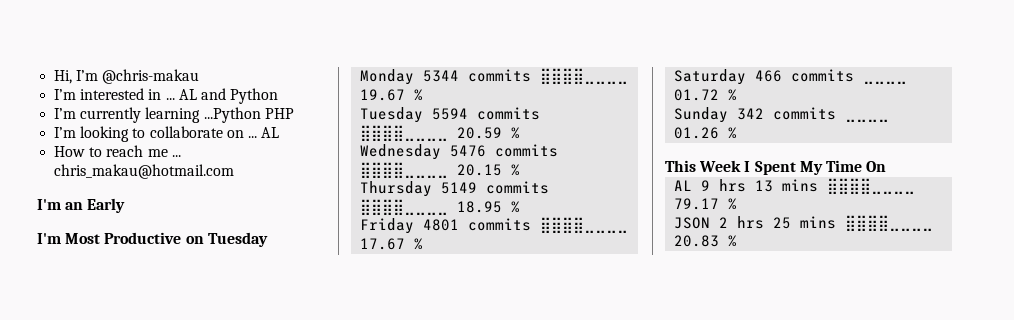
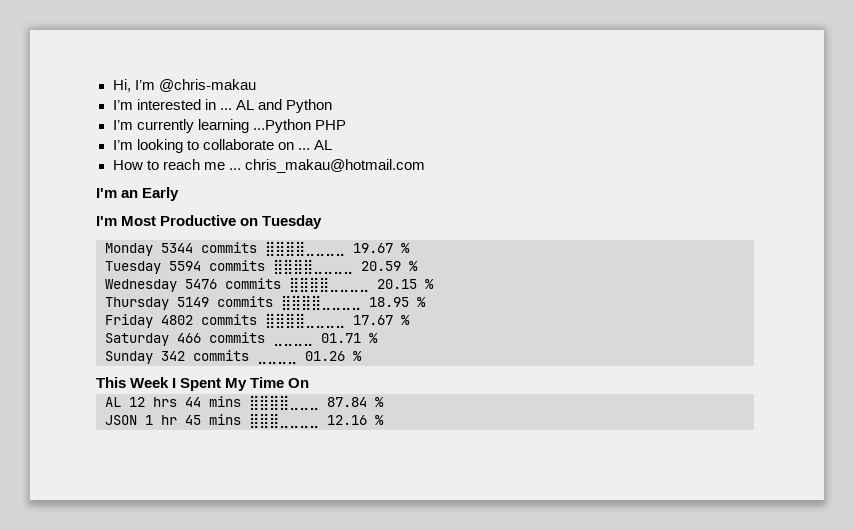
[423,219,460,231] 4801 -> [161,315,193,325] 4802
[674,89,720,101] 01.72 -> [321,333,361,343] 01.71
[701,178,916,194] [674,198,738,210] [674,215,934,231] [674,235,720,247] 9 hrs 13 mins ⣿⣿⣿⣿⣀⣀⣀⣀ 79.17 % // JSON 2 hrs 25 mins ⣿⣿⣿⣿⣀⣀⣀⣀ 20.83 -> [129,395,384,410] [105,413,367,428] 12 hrs 44 mins ⣿⣿⣿⣿⣀⣀⣀ 87.84 % // JSON 1 hr 45 mins ⣿⣿⣿⣀⣀⣀⣀ 12.16

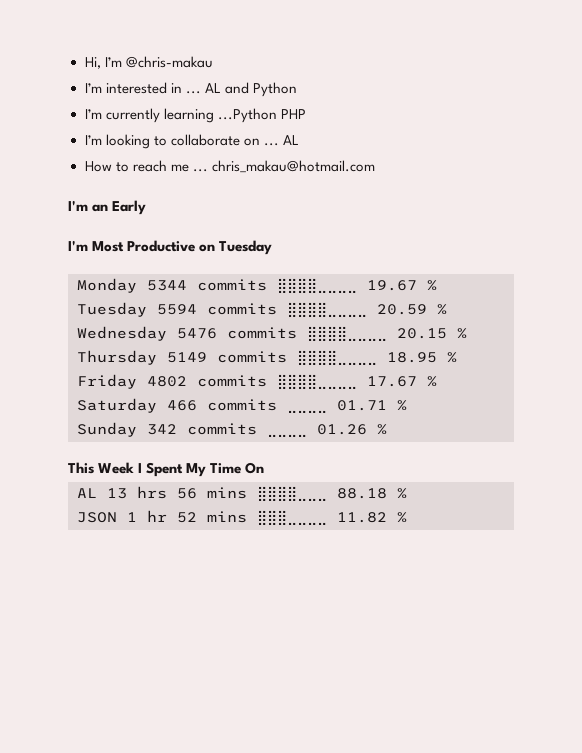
[129,397,201,407] 12 hrs 44 -> [107,486,197,499] 13 hrs 56
[327,397,367,407] 87.84 -> [337,488,387,499] 88.18
[185,415,201,425] 45 -> [177,512,197,523] 52
[327,415,367,425] 12.16 -> [337,512,387,523] 11.82

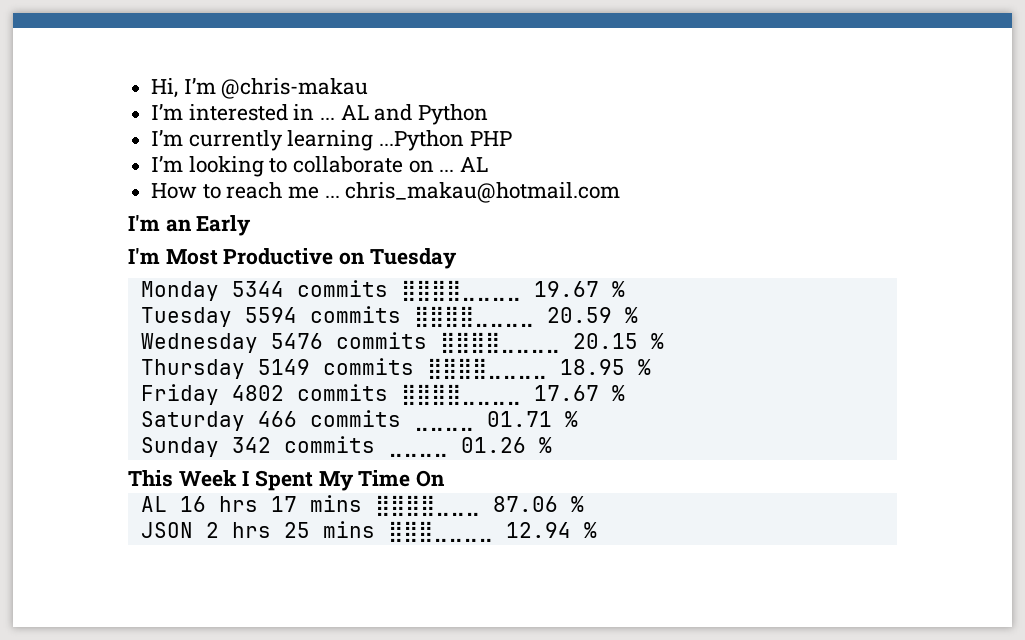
[107,486,197,499] 13 hrs 56 -> [179,496,297,512] 16 hrs 17
[337,488,387,499] 88.18 -> [492,496,558,512] 87.06
[127,510,197,523] 1 hr 52 -> [205,522,310,538] 2 hrs 25
[337,512,387,523] 11.82 -> [505,522,571,538] 12.94

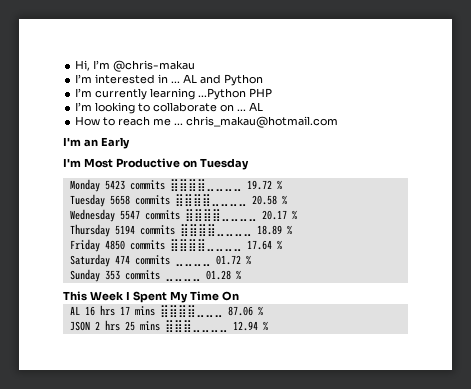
[231,280,599,301] 5344 commits ⣿⣿⣿⣿⣀⣀⣀⣀ 19.67 -> [104,179,272,191] 5423 commits ⣿⣿⣿⣿⣀⣀⣀⣀ 19.72
[244,306,612,327] 5594 commits ⣿⣿⣿⣿⣀⣀⣀⣀ 20.59 -> [109,194,277,206] 5658 commits ⣿⣿⣿⣿⣀⣀⣀⣀ 20.58
[270,332,638,353] 5476 commits ⣿⣿⣿⣿⣀⣀⣀⣀ 20.15 -> [119,209,287,221] 5547 commits ⣿⣿⣿⣿⣀⣀⣀⣀ 20.17
[257,358,625,379] 5149 commits ⣿⣿⣿⣿⣀⣀⣀⣀ 18.95 -> [114,224,282,236] 5194 commits ⣿⣿⣿⣿⣀⣀⣀⣀ 18.89
[231,384,599,405] 4802 commits ⣿⣿⣿⣿⣀⣀⣀⣀ 17.67 -> [104,239,272,251] 4850 commits ⣿⣿⣿⣿⣀⣀⣀⣀ 17.64
[257,410,401,427] [413,427,474,431] [486,411,552,427] 466 commits ⣀⣀⣀⣀ 01.71 -> [114,255,241,266] 474 commits ⣀⣀⣀⣀ 01.72
[231,436,375,453] [387,453,448,457] [460,437,526,453] 342 commits ⣀⣀⣀⣀ 01.26 -> [104,270,231,281] 353 commits ⣀⣀⣀⣀ 01.28

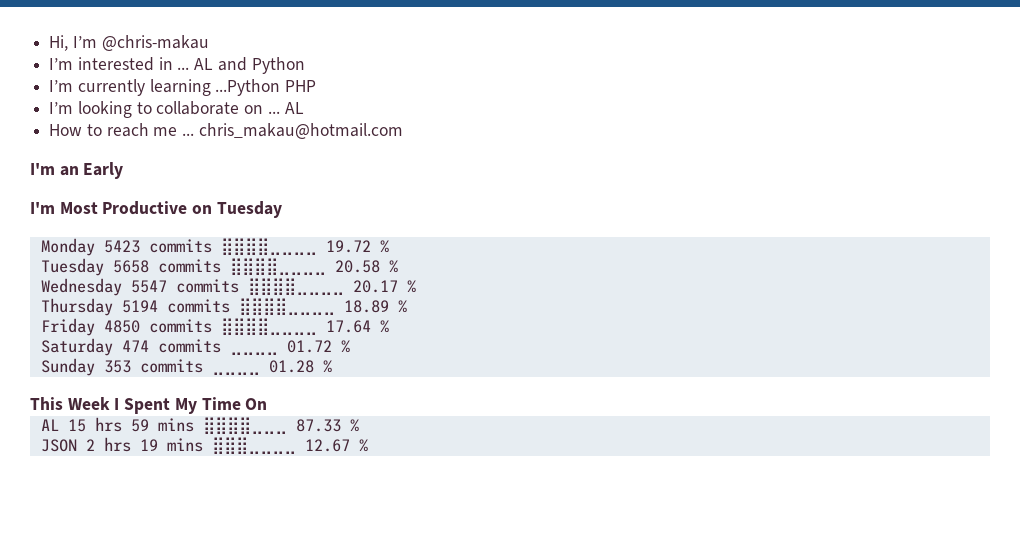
[84,305,130,316] 16 hrs 17 -> [67,417,149,432] 15 hrs 59
[227,306,253,316] 87.06 -> [295,419,341,432] 87.33
[124,321,135,331] 25 -> [139,439,158,451] 19
[232,321,258,331] 12.94 -> [304,439,350,452] 12.67

